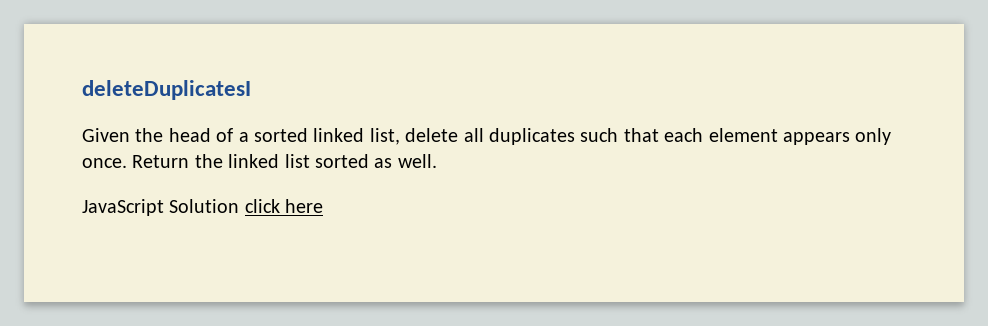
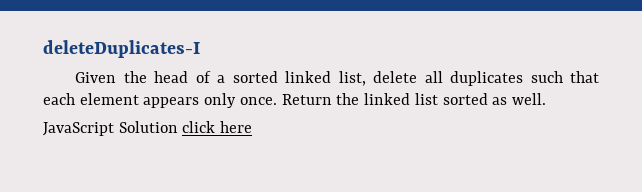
[82,80,251,100] deleteDuplicatesI -> [43,40,200,58] deleteDuplicates-I

